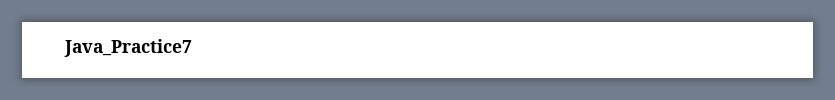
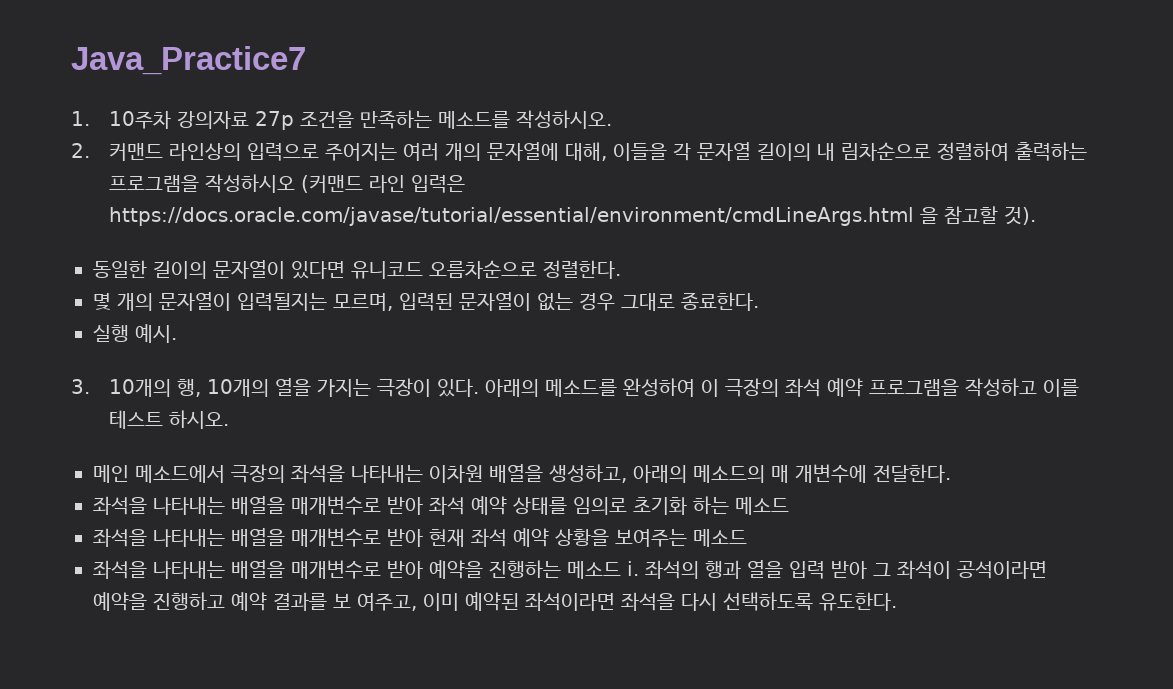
(192, 48) none -> [71,110,612,130] [71,142,1087,161] [108,174,465,193] [108,206,1036,226] [93,260,621,279] [93,292,759,311] [93,324,177,343] [71,378,1079,397] [108,410,229,429] [93,464,951,483] [93,496,789,515] [93,528,747,547] [93,560,1047,579] [93,592,897,611] // 1. 10주차 강의자료 27p 조건을 만족하는 메소드를 작성하시오. // 2. 커맨드 라인상의 입력으로 주어지는 여러 개의 문자열에 대해, 이들을 각 문자열 길이의 내 림차순으로 정렬하여 출력하는 프로그램을 작성하시오 (커맨드 라인 입력은 https://docs.oracle.com/javase/tutorial/essential/environment/cmdLineArgs.html 을 참고할 것). // 동일한 길이의 문자열이 있다면 유니코드 오름차순으로 정렬한다. // 몇 개의 문자열이 입력될지는 모르며, 입력된 문자열이 없는 경우 그대로 종료한다. // 실행 예시. // 3. 10개의 행, 10개의 열을 가지는 극장이 있다. 아래의 메소드를 완성하여 이 극장의 좌석 예약 프로그램을 작성하고 이를 테스트 하시오. // 메인 메소드에서 극장의 좌석을 나타내는 이차원 배열을 생성하고, 아래의 메소드의 매 개변수에 전달한다. // 좌석을 나타내는 배열을 매개변수로 받아 좌석 예약 상태를 임의로 초기화 하는 메소드 // 좌석을 나타내는 배열을 매개변수로 받아 현재 좌석 예약 상황을 보여주는 메소드 // 좌석을 나타내는 배열을 매개변수로 받아 예약을 진행하는 메소드 i. 좌석의 행과 열을 입력 받아 그 좌석이 공석이라면 예약을 진행하고 예약 결과를 보 여주고, 이미 예약된 좌석이라면 좌석을 다시 선택하도록 유도한다.

